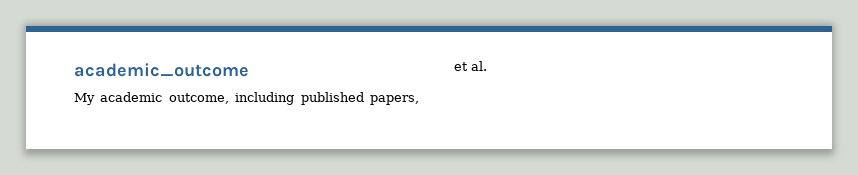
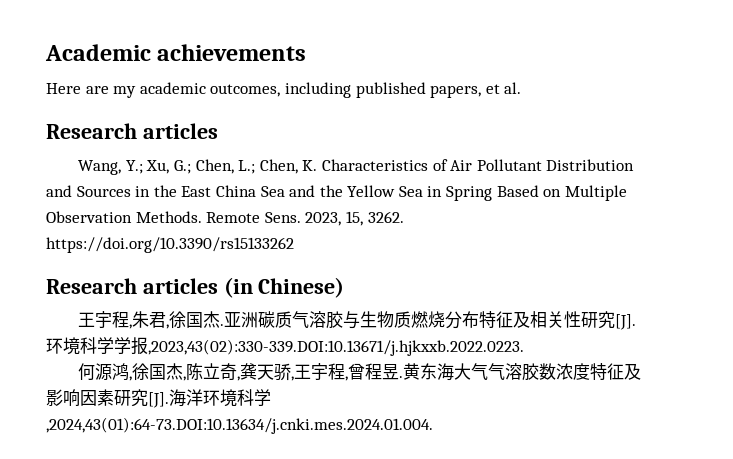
[74,63,249,77] [74,92,229,105] academic_outcome // My academic outcome, -> [45,44,307,61] [46,82,281,98] Academic achievements // Here are my academic outcomes,
(487, 66) none -> [46,123,218,139] [78,159,635,175] [46,185,627,201] [46,211,404,226] [46,237,294,253] [46,277,345,298] [78,311,637,330] [46,337,524,356] [78,363,642,381] [46,389,271,408] [46,417,433,434] // Research articles // Wang, Y.; Xu, G.; Chen, L.; Chen, K. Characteristics of Air Pollutant Distribution and Sources in the East China Sea and the Yellow Sea in Spring Based on Multiple Observation Methods. Remote Sens. 2023, 15, 3262. https://doi.org/10.3390/rs15133262 // Research articles (in Chinese) // 王宇程,朱君,徐国杰.亚洲碳质气溶胶与生物质燃烧分布特征及相关性研究[J].环境科学学报,2023,43(02):330-339.DOI:10.13671/j.hjkxxb.2022.0223. // 何源鸿,徐国杰,陈立奇,龚天骄,王宇程,曾程昱.黄东海大气气溶胶数浓度特征及影响因素研究[J].海洋环境科学,2024,43(01):64-73.DOI:10.13634/j.cnki.mes.2024.01.004.

